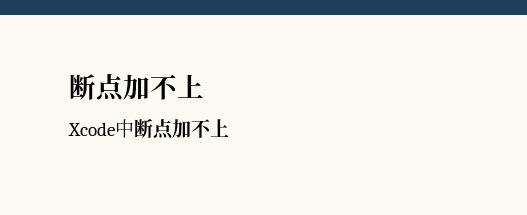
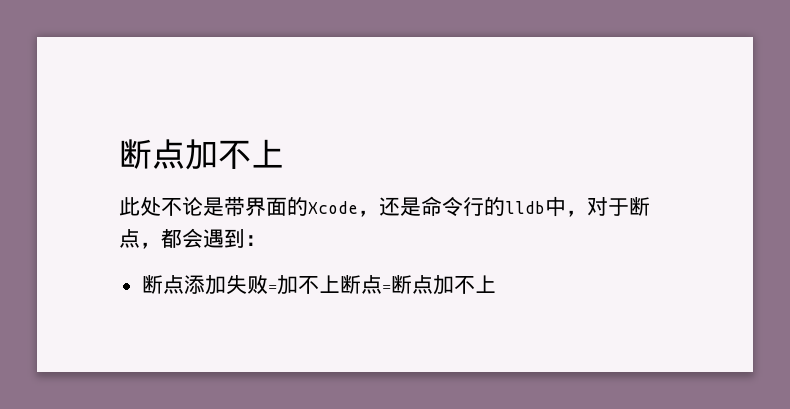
[68,119,134,138] Xcode中 -> [119,196,650,217] [119,228,266,249] [142,275,392,295] 此处不论是带界面的Xcode，还是命令行的lldb中，对于断点，都会遇到： // 断点添加失败=加不上断点=

